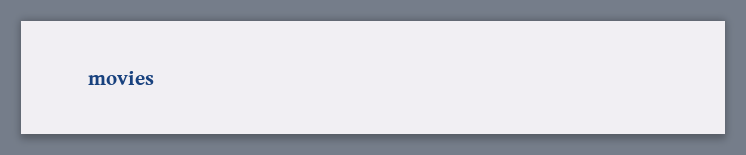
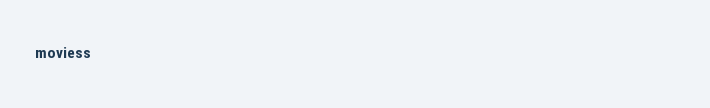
[88,71,154,85] movies -> [35,47,91,58] moviess

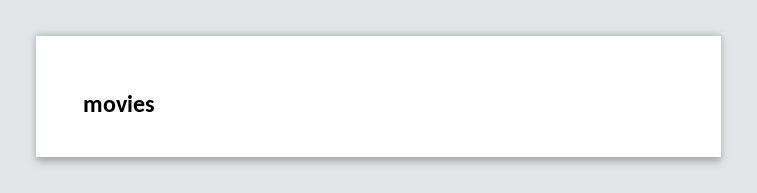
[35,47,91,58] moviess -> [83,95,155,112] movies

